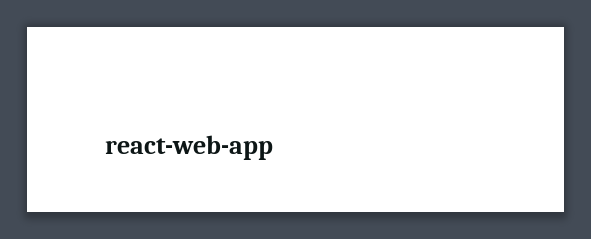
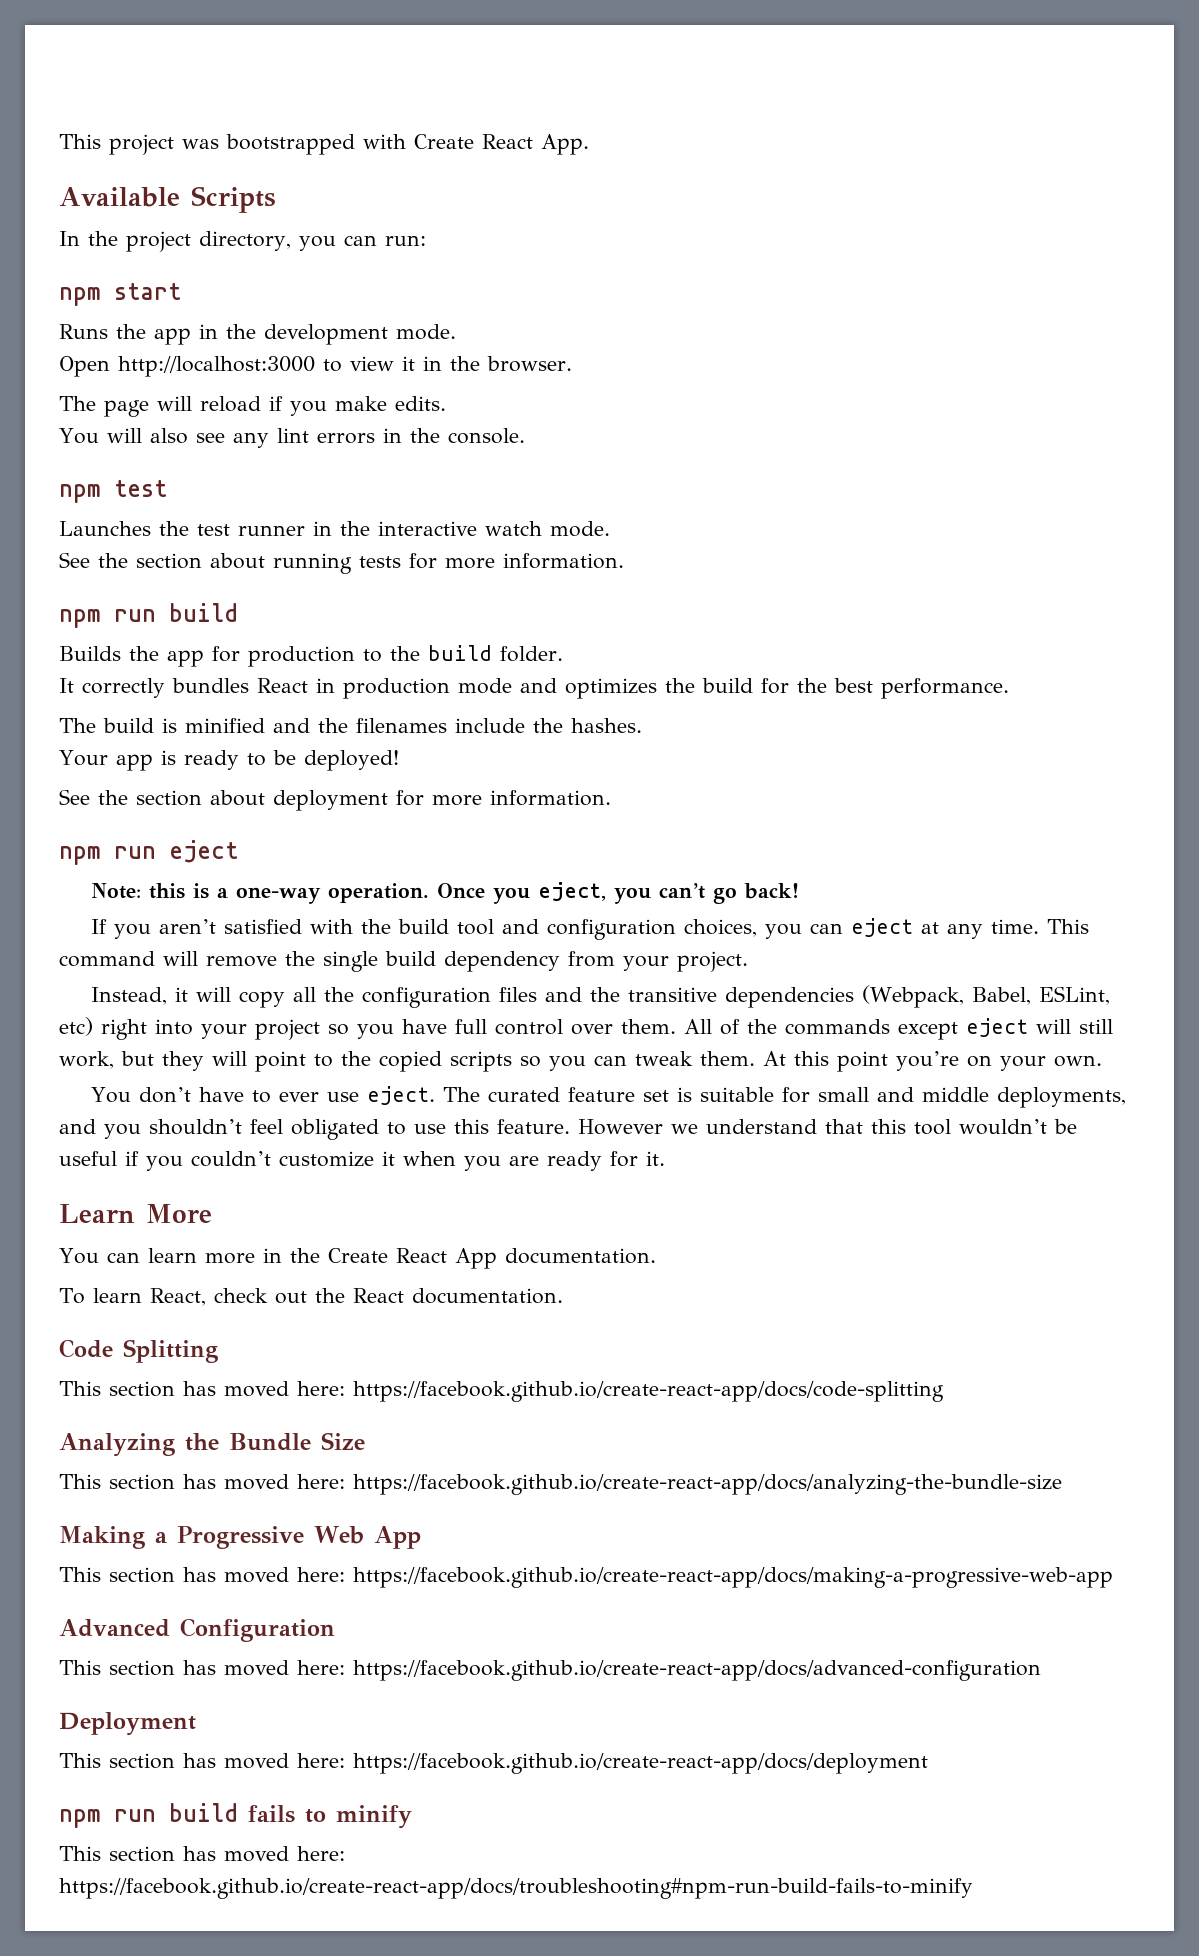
[105,135,273,160] react-web-app -> [59,134,589,155] [59,186,276,213] [59,231,426,252] [59,283,181,306] [59,324,456,345] [59,356,572,377] [59,396,446,417] [59,428,525,448] [59,480,167,503] [59,521,610,537] [59,552,624,574] [59,603,238,628] [59,645,563,667] [59,678,1009,699] [59,718,642,733] [59,750,399,771] [59,789,611,811] [59,840,238,865] [90,882,799,904] [90,918,1089,940] [59,951,748,972] [90,985,1110,1008] [59,1017,1113,1040] [59,1051,1102,1072] [90,1086,1126,1108] [59,1119,1077,1140] [59,1151,665,1171] [59,1204,212,1223] [59,1248,656,1269] [59,1288,563,1306] [59,1339,218,1363] [59,1381,944,1402] [59,1432,365,1457] [59,1474,1062,1495] [59,1526,421,1549] [59,1567,1113,1588] [59,1618,335,1642] [59,1660,1041,1681] [59,1712,196,1736] [59,1753,928,1774] [59,1803,412,1829] [59,1846,345,1862] [59,1878,973,1899] This project was bootstrapped with Create React App. // Available Scripts // In the project directory, you can run: // npm start // Runs the app in the development mode. // Open http://localhost:3000 to view it in the browser. // The page will reload if you make edits. // You will also see any lint errors in the console. // npm test // Launches the test runner in the interactive watch mode. // See the section about running tests for more information. // npm run build // Builds the app for production to the build folder. // It correctly bundles React in production mode and optimizes the build for the best performance. // The build is minified and the filenames include the hashes. // Your app is ready to be deployed! // See the section about deployment for more information. // npm run eject // Note: this is a one-way operation. Once you eject, you can’t go back! // If you aren’t satisfied with the build tool and configuration choices, you can eject at any time. This command will remove the single build dependency from your project. // Instead, it will copy all the configuration files and the transitive dependencies (Webpack, Babel, ESLint, etc) right into your project so you have full control over them. All of the commands except eject will still work, but they will point to the copied scripts so you can tweak them. At this point you’re on your own. // You don’t have to ever use eject. The curated feature set is suitable for small and middle deployments, and you shouldn’t feel obligated to use this feature. However we understand that this tool wouldn’t be useful if you couldn’t customize it when you are ready for it. // Learn More // You can learn more in the Create React App documentation. // To learn React, check out the React documentation. // Code Splitting // This section has moved here: https://facebook.github.io/create-react-app/docs/code-splitting // Analyzing the Bundle Size // This section has moved here: https://facebook.github.io/create-react-app/docs/analyzing-the-bundle-size // Making a Progressive Web App // This section has moved here: https://facebook.github.io/create-react-app/docs/making-a-progressive-web-app // Advanced Configuration // This section has moved here: https://facebook.github.io/create-react-app/docs/advanced-configuration // Deployment // This section has moved here: https://facebook.github.io/create-react-app/docs/deployment // npm run build fails to minify // This section has moved here: https://facebook.github.io/create-react-app/docs/troubleshooting#npm-run-build-fails-to-minify

